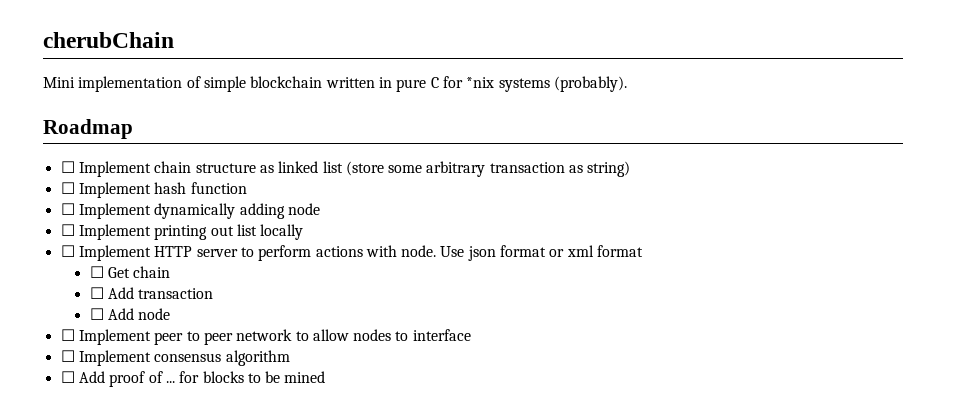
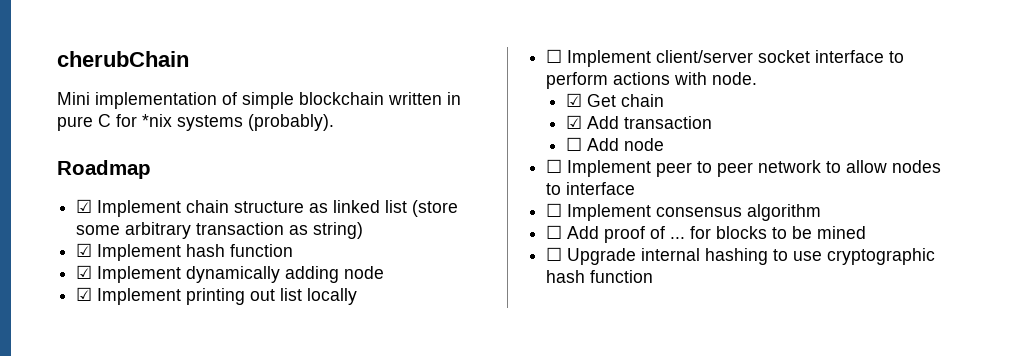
[60,161,75,173] ☐ -> [76,199,93,213] ☑
[60,182,75,194] ☐ -> [76,243,93,257] ☑
[60,203,75,215] ☐ -> [76,265,93,279] ☑
[60,224,75,236] ☐ -> [76,287,93,301] ☑
[154,246,238,257] HTTP server -> [656,50,885,63] client/server socket interface
[440,245,644,261] [89,266,104,278] Use json format or xml format // ☐ -> [566,93,583,107] // ☑
[89,287,104,299] ☐ -> [566,115,583,129] ☑
(326, 377) none -> [546,247,936,265] [546,270,654,283] // ☐ Upgrade internal hashing to use cryptographic hash function

